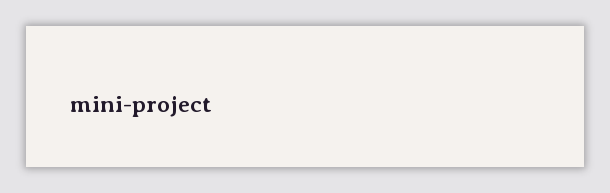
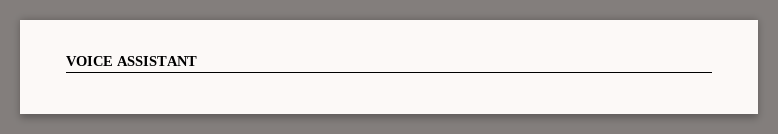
[70,96,212,117] mini-project -> [66,56,197,66] VOICE ASSISTANT

